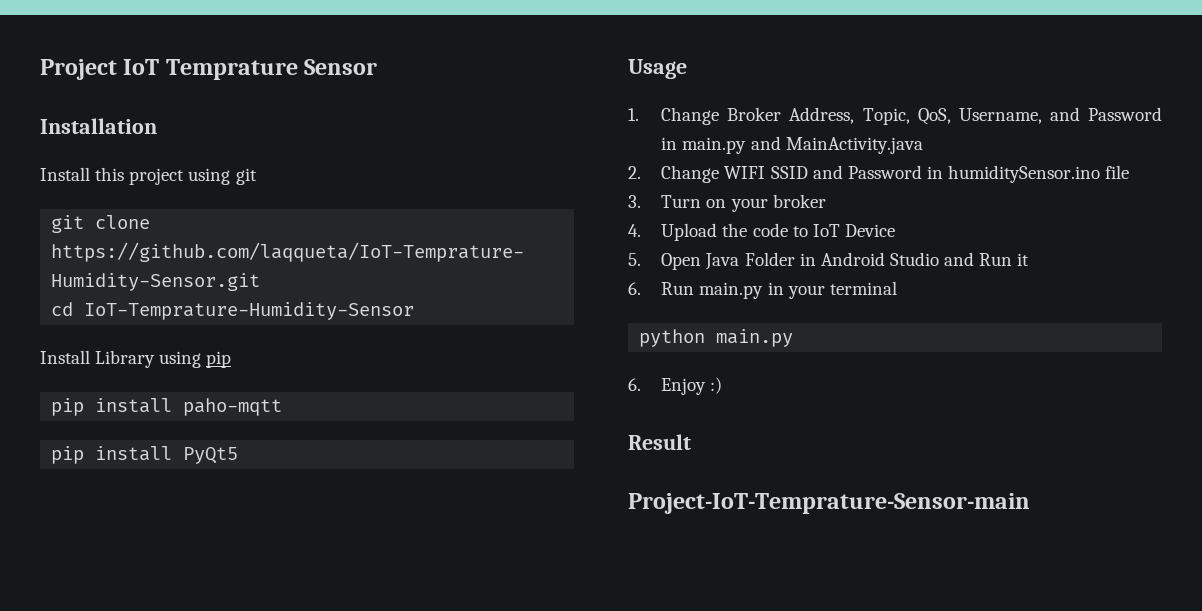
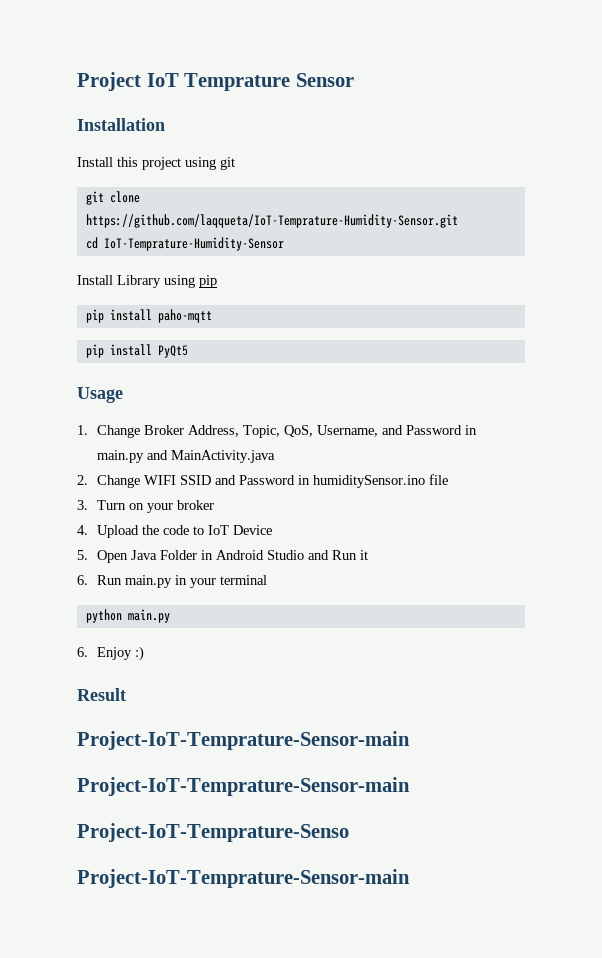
(1030, 503) none -> [77,777,410,796] [77,823,349,842] [77,869,410,888] // Project-IoT-Temprature-Sensor-main // Project-IoT-Temprature-Senso // Project-IoT-Temprature-Sensor-main

